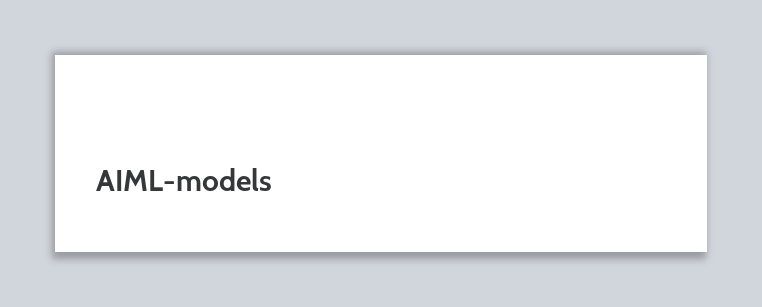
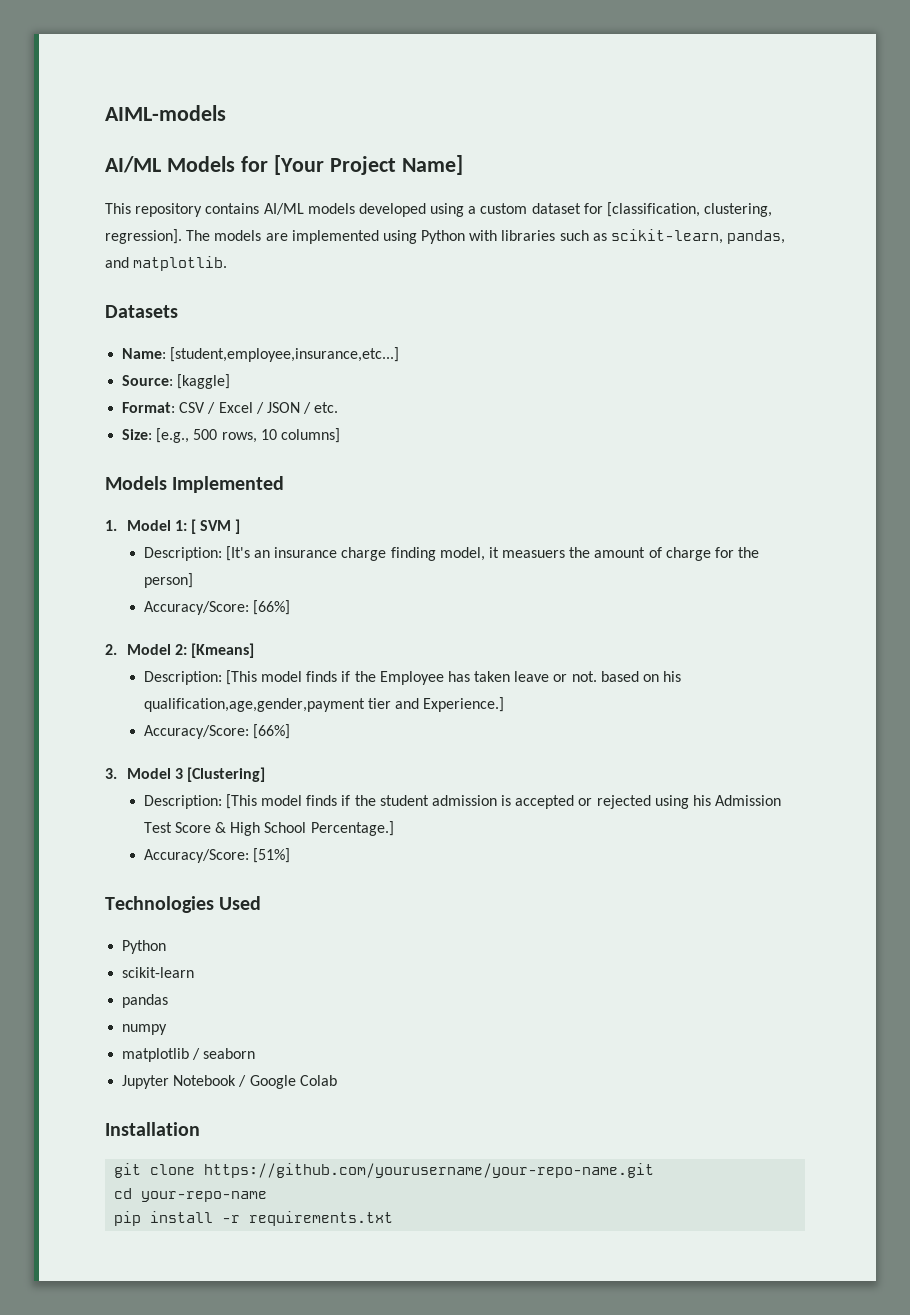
(272, 179) none -> [105,155,463,175] [105,202,773,217] [105,229,786,244] [105,256,228,271] [105,305,178,318] [122,347,400,362] [122,374,231,389] [122,402,339,414] [122,428,340,443] [105,476,285,493] [105,519,241,534] [143,546,760,561] [143,573,193,588] [143,600,290,615] [105,643,254,658] [143,670,682,685] [143,697,505,712] [143,724,290,739] [105,767,265,782] [143,794,782,809] [143,821,394,836] [143,848,290,863] [105,896,262,913] [122,940,167,954] [122,967,195,978] [122,994,169,1008] [122,1024,168,1035] [122,1048,256,1062] [122,1075,337,1089] [105,1122,200,1136] [114,1163,655,1178] [114,1188,268,1202] [114,1211,394,1226] // AI/ML Models for [Your Project Name] // This repository contains AI/ML models developed using a custom dataset for [classification, clustering, regression]. The models are implemented using Python with libraries such as scikit-learn, pandas, and matplotlib. // Datasets // Name: [student,employee,insurance,etc...] // Source: [kaggle] // Format: CSV / Excel / JSON / etc. // Size: [e.g., 500 rows, 10 columns] // Models Implemented // 1. Model 1: [ SVM ] // Description: [It's an insurance charge finding model, it measuers the amount of charge for the person] // Accuracy/Score: [66%] // 2. Model 2: [Kmeans] // Description: [This model finds if the Employee has taken leave or not. based on his qualification,age,gender,payment tier and Experience.] // Accuracy/Score: [66%] // 3. Model 3 [Clustering] // Description: [This model finds if the student admission is accepted or rejected using his Admission Test Score & High School Percentage.] // Accuracy/Score: [51%] // Technologies Used // Python // scikit-learn // pandas // numpy // matplotlib / seaborn // Jupyter Notebook / Google Colab // Installation // git clone https://github.com/yourusername/your-repo-name.git // cd your-repo-name // pip install -r requirements.txt

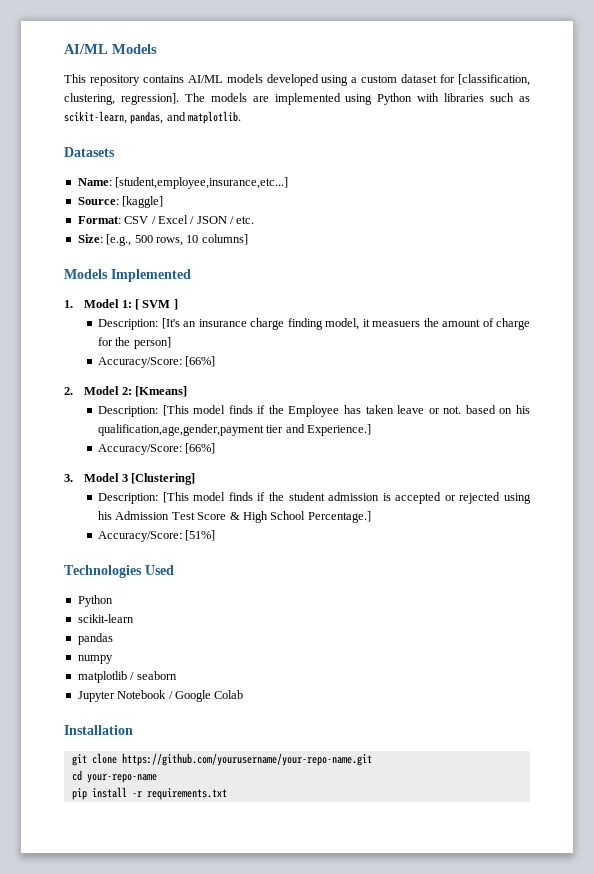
[105,105,226,121] AIML-models // -> (64, 49) none
[240,155,463,175] for [Your Project Name] -> (157, 49) none

